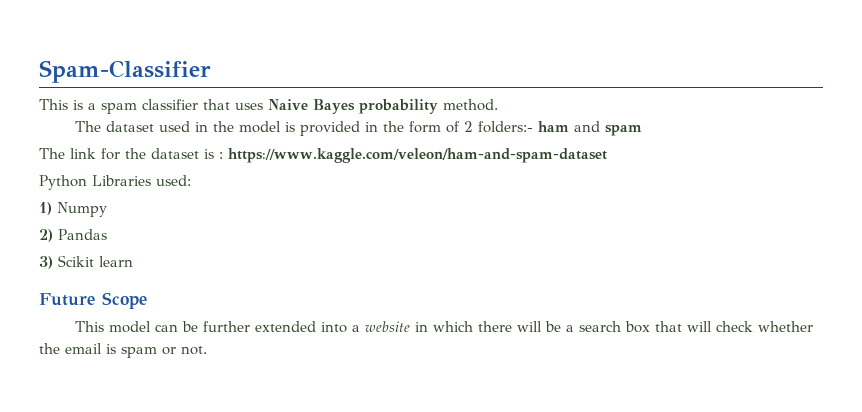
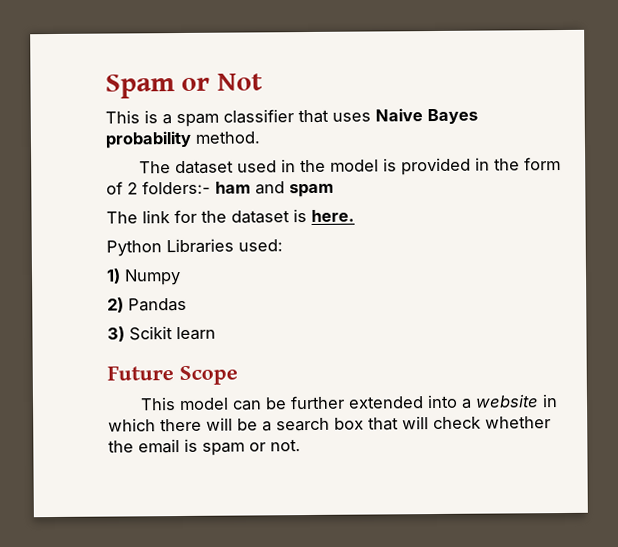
[39,60,211,83] Spam-Classifier -> [105,73,263,99] Spam or Not
[219,148,607,163] : https://www.kaggle.com/veleon/ham-and-spam-dataset -> [311,209,355,222] here.

